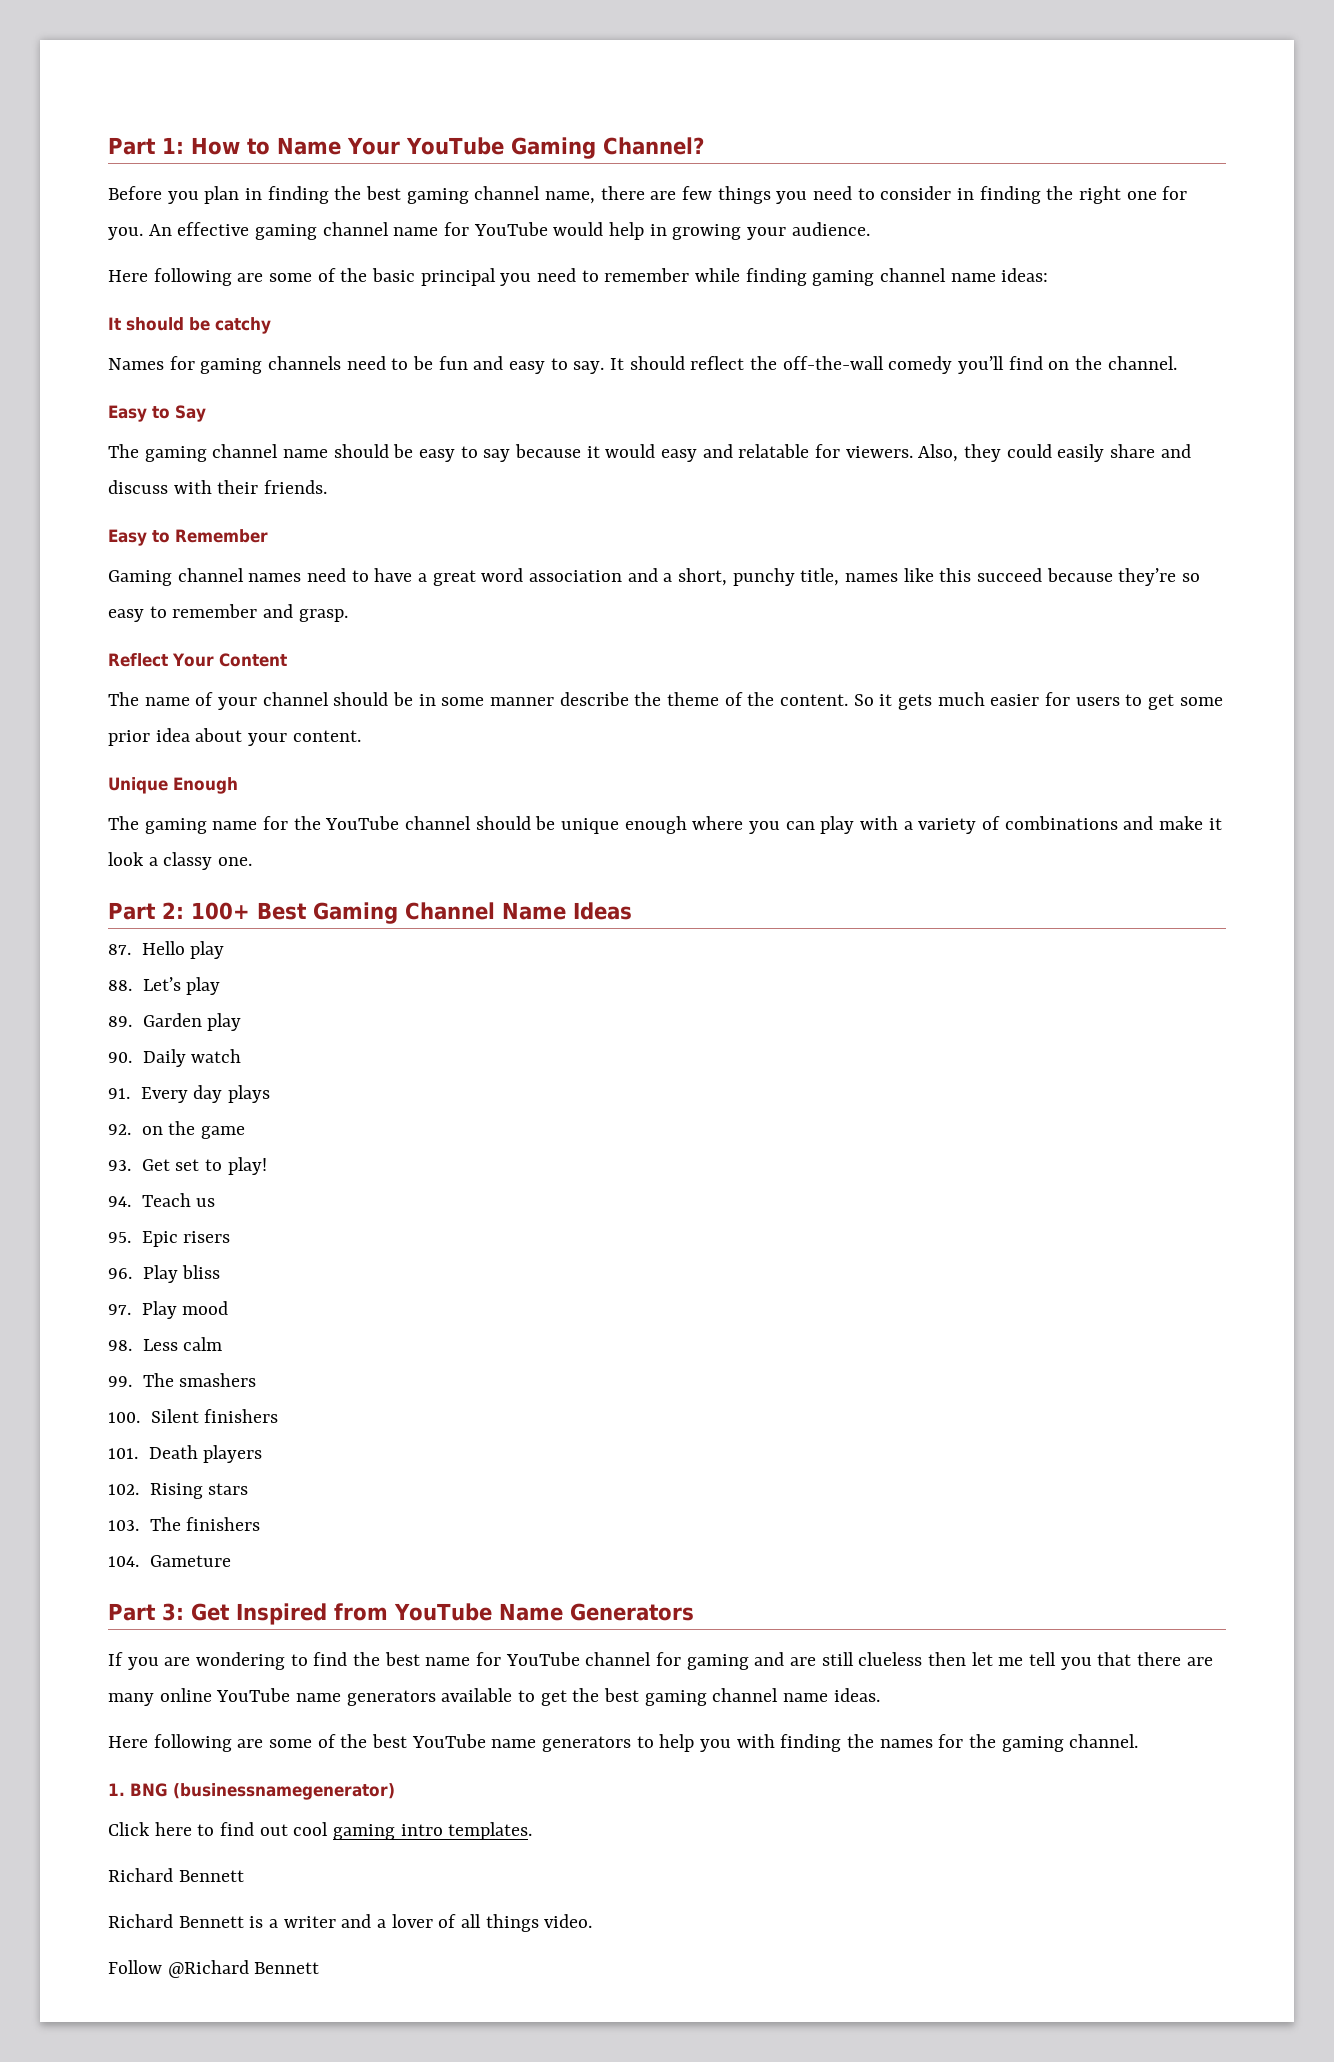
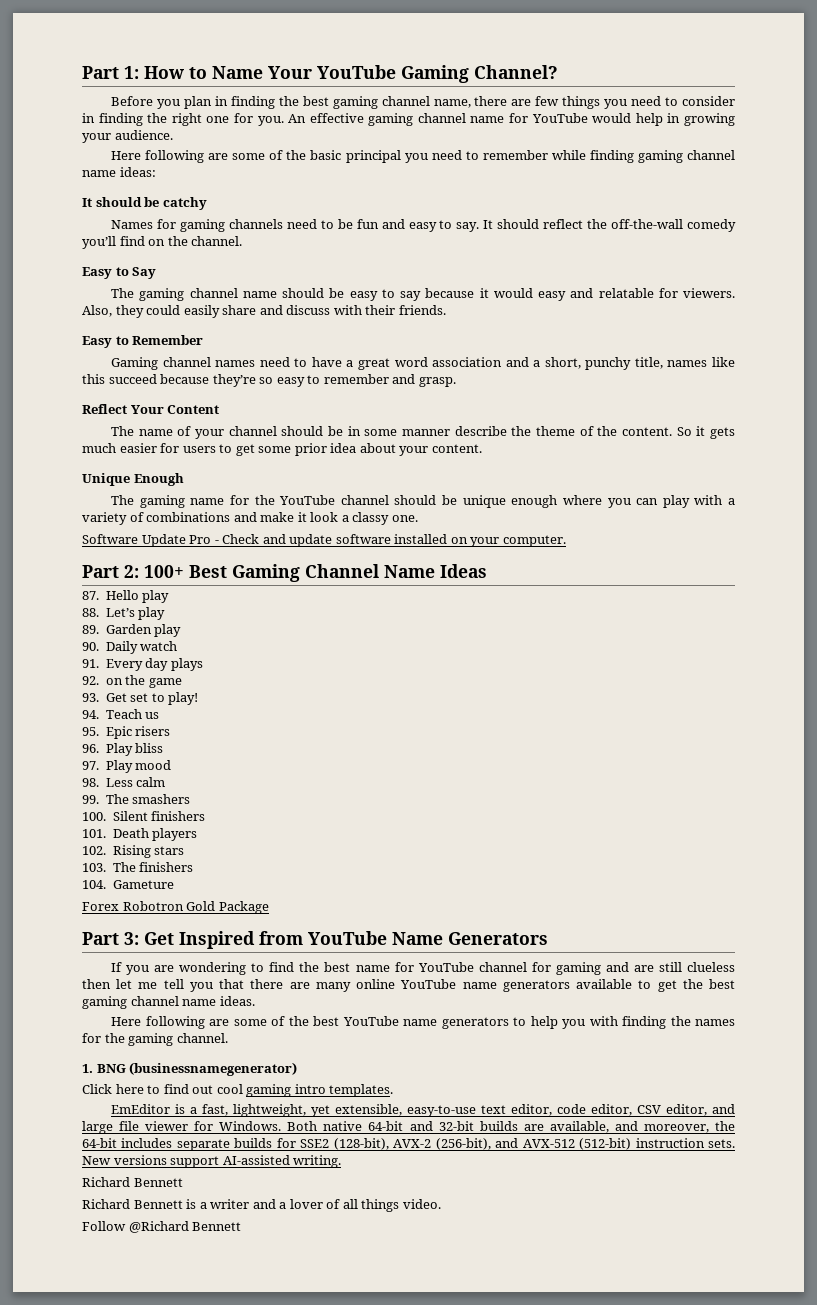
(253, 861) none -> [82,534,566,547] // Software Update Pro - Check and update software installed on your computer.
(231, 1561) none -> [82,901,269,914] // Forex Robotron Gold Package
(533, 1831) none -> [111,1104,735,1117] [82,1121,736,1134] [82,1138,735,1151] [82,1155,342,1168] // EmEditor is a fast, lightweight, yet extensible, easy-to-use text editor, code editor, CSV editor, and large file viewer for Windows. Both native 64-bit and 32-bit builds are available, and moreover, the 64-bit includes separate builds for SSE2 (128-bit), AVX-2 (256-bit), and AVX-512 (512-bit) instruction sets. New versions support AI-assisted writing.

